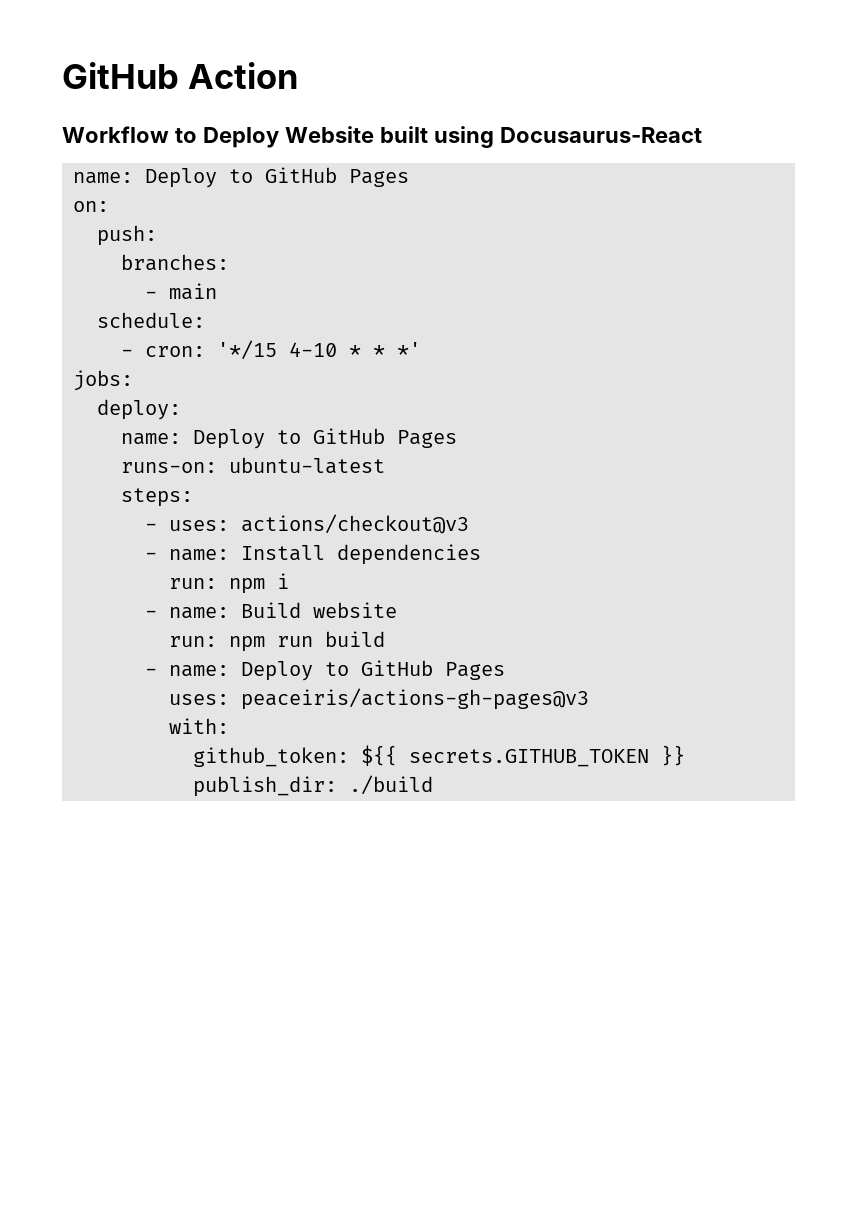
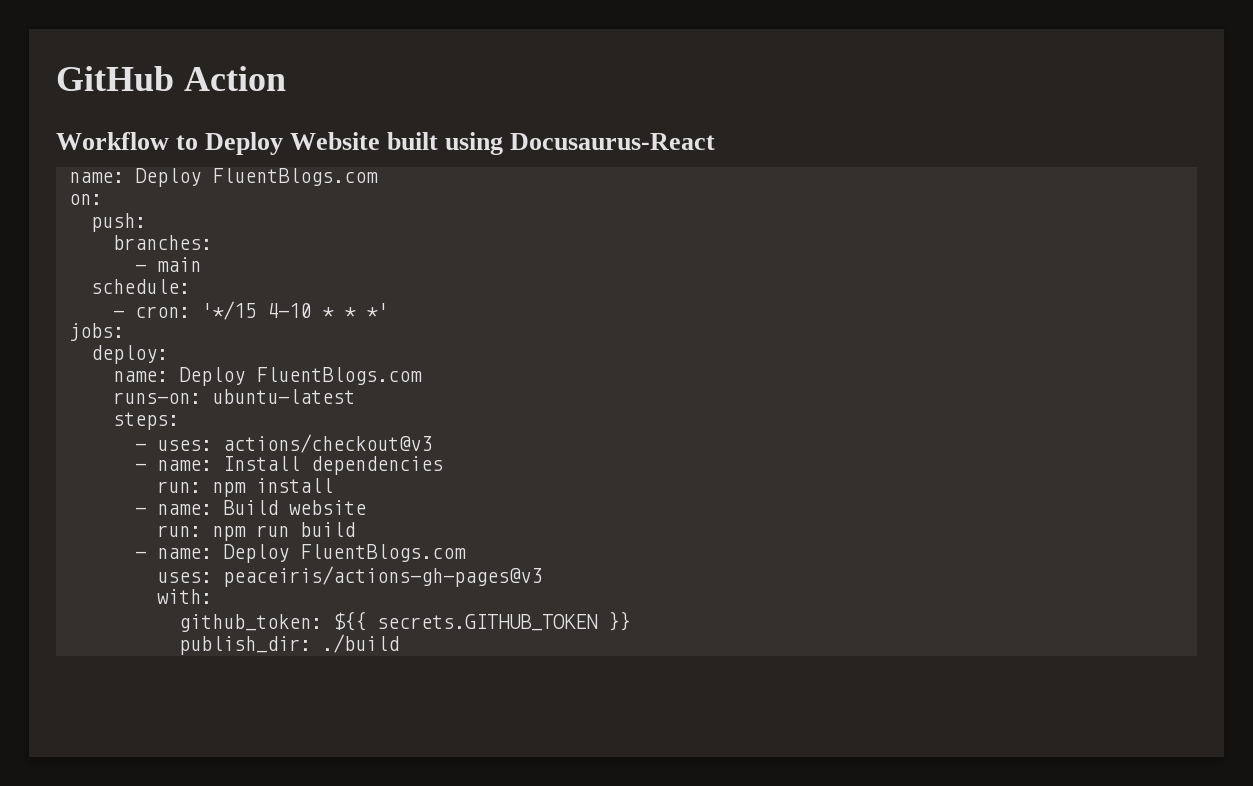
[229,167,410,187] to GitHub Pages -> [212,168,379,186] FluentBlogs.com
[277,428,458,448] to GitHub Pages -> [256,367,423,385] FluentBlogs.com
[277,573,290,589] i -> [256,478,334,493] install
[325,660,506,680] to GitHub Pages -> [300,544,467,562] FluentBlogs.com

